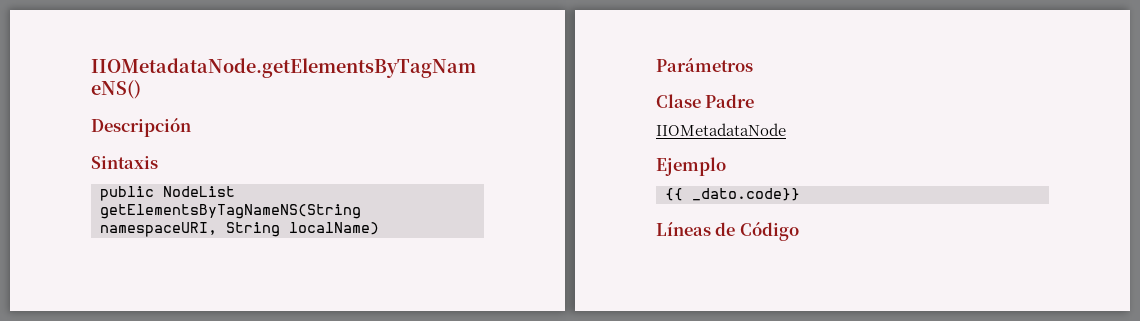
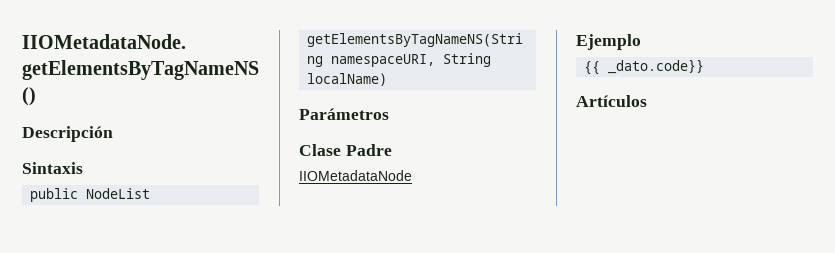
[656,221,799,241] Líneas de Código -> [576,95,647,107] Artículos

